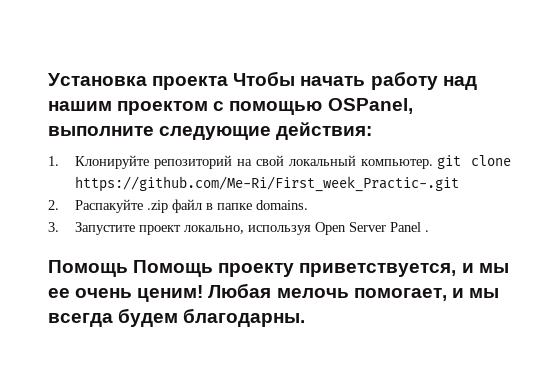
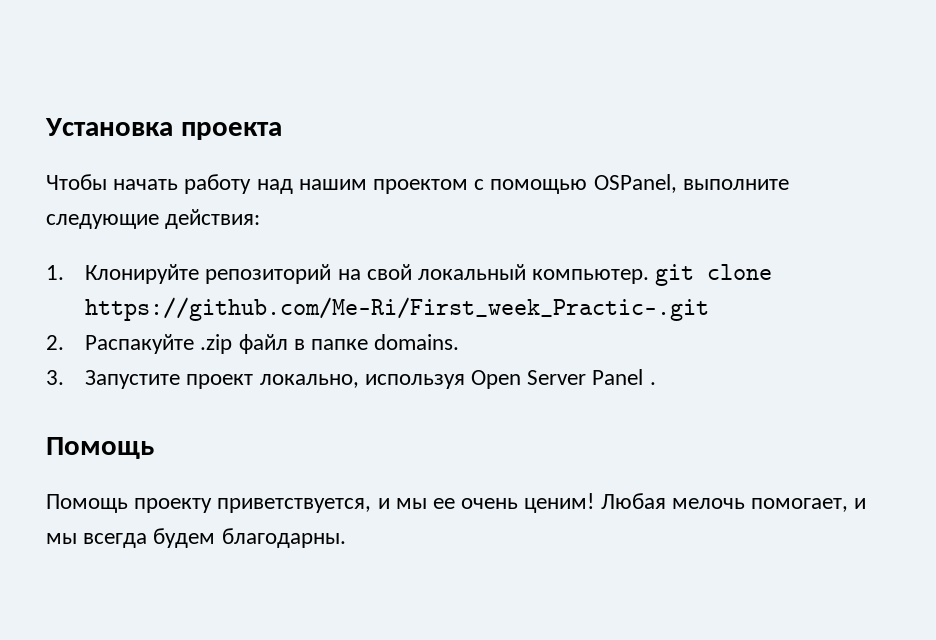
(229, 83) none -> (282, 131) //
(128, 268) none -> (154, 448) //

